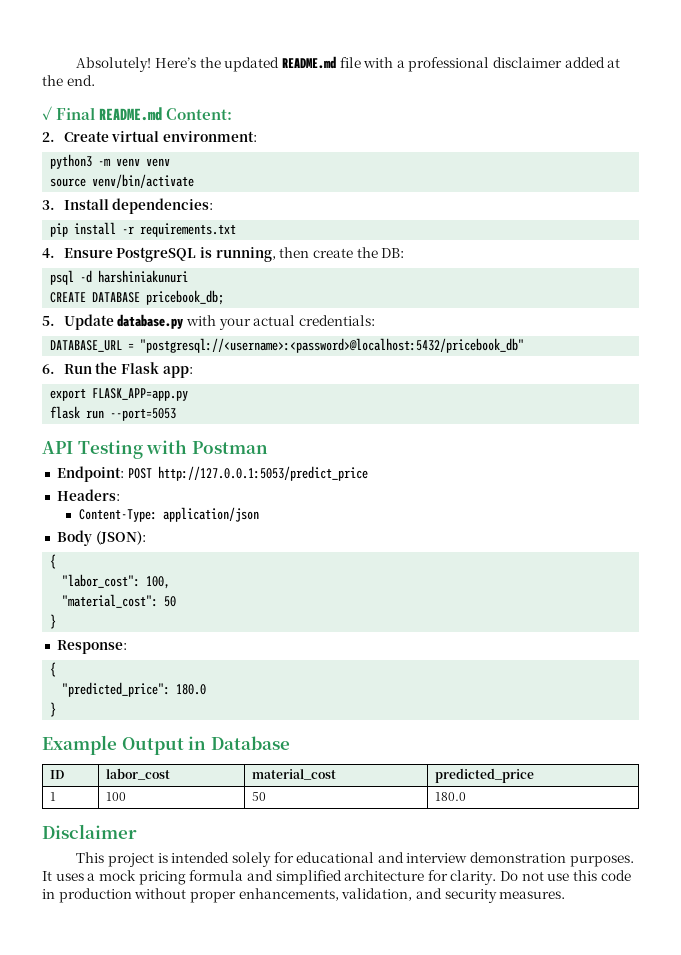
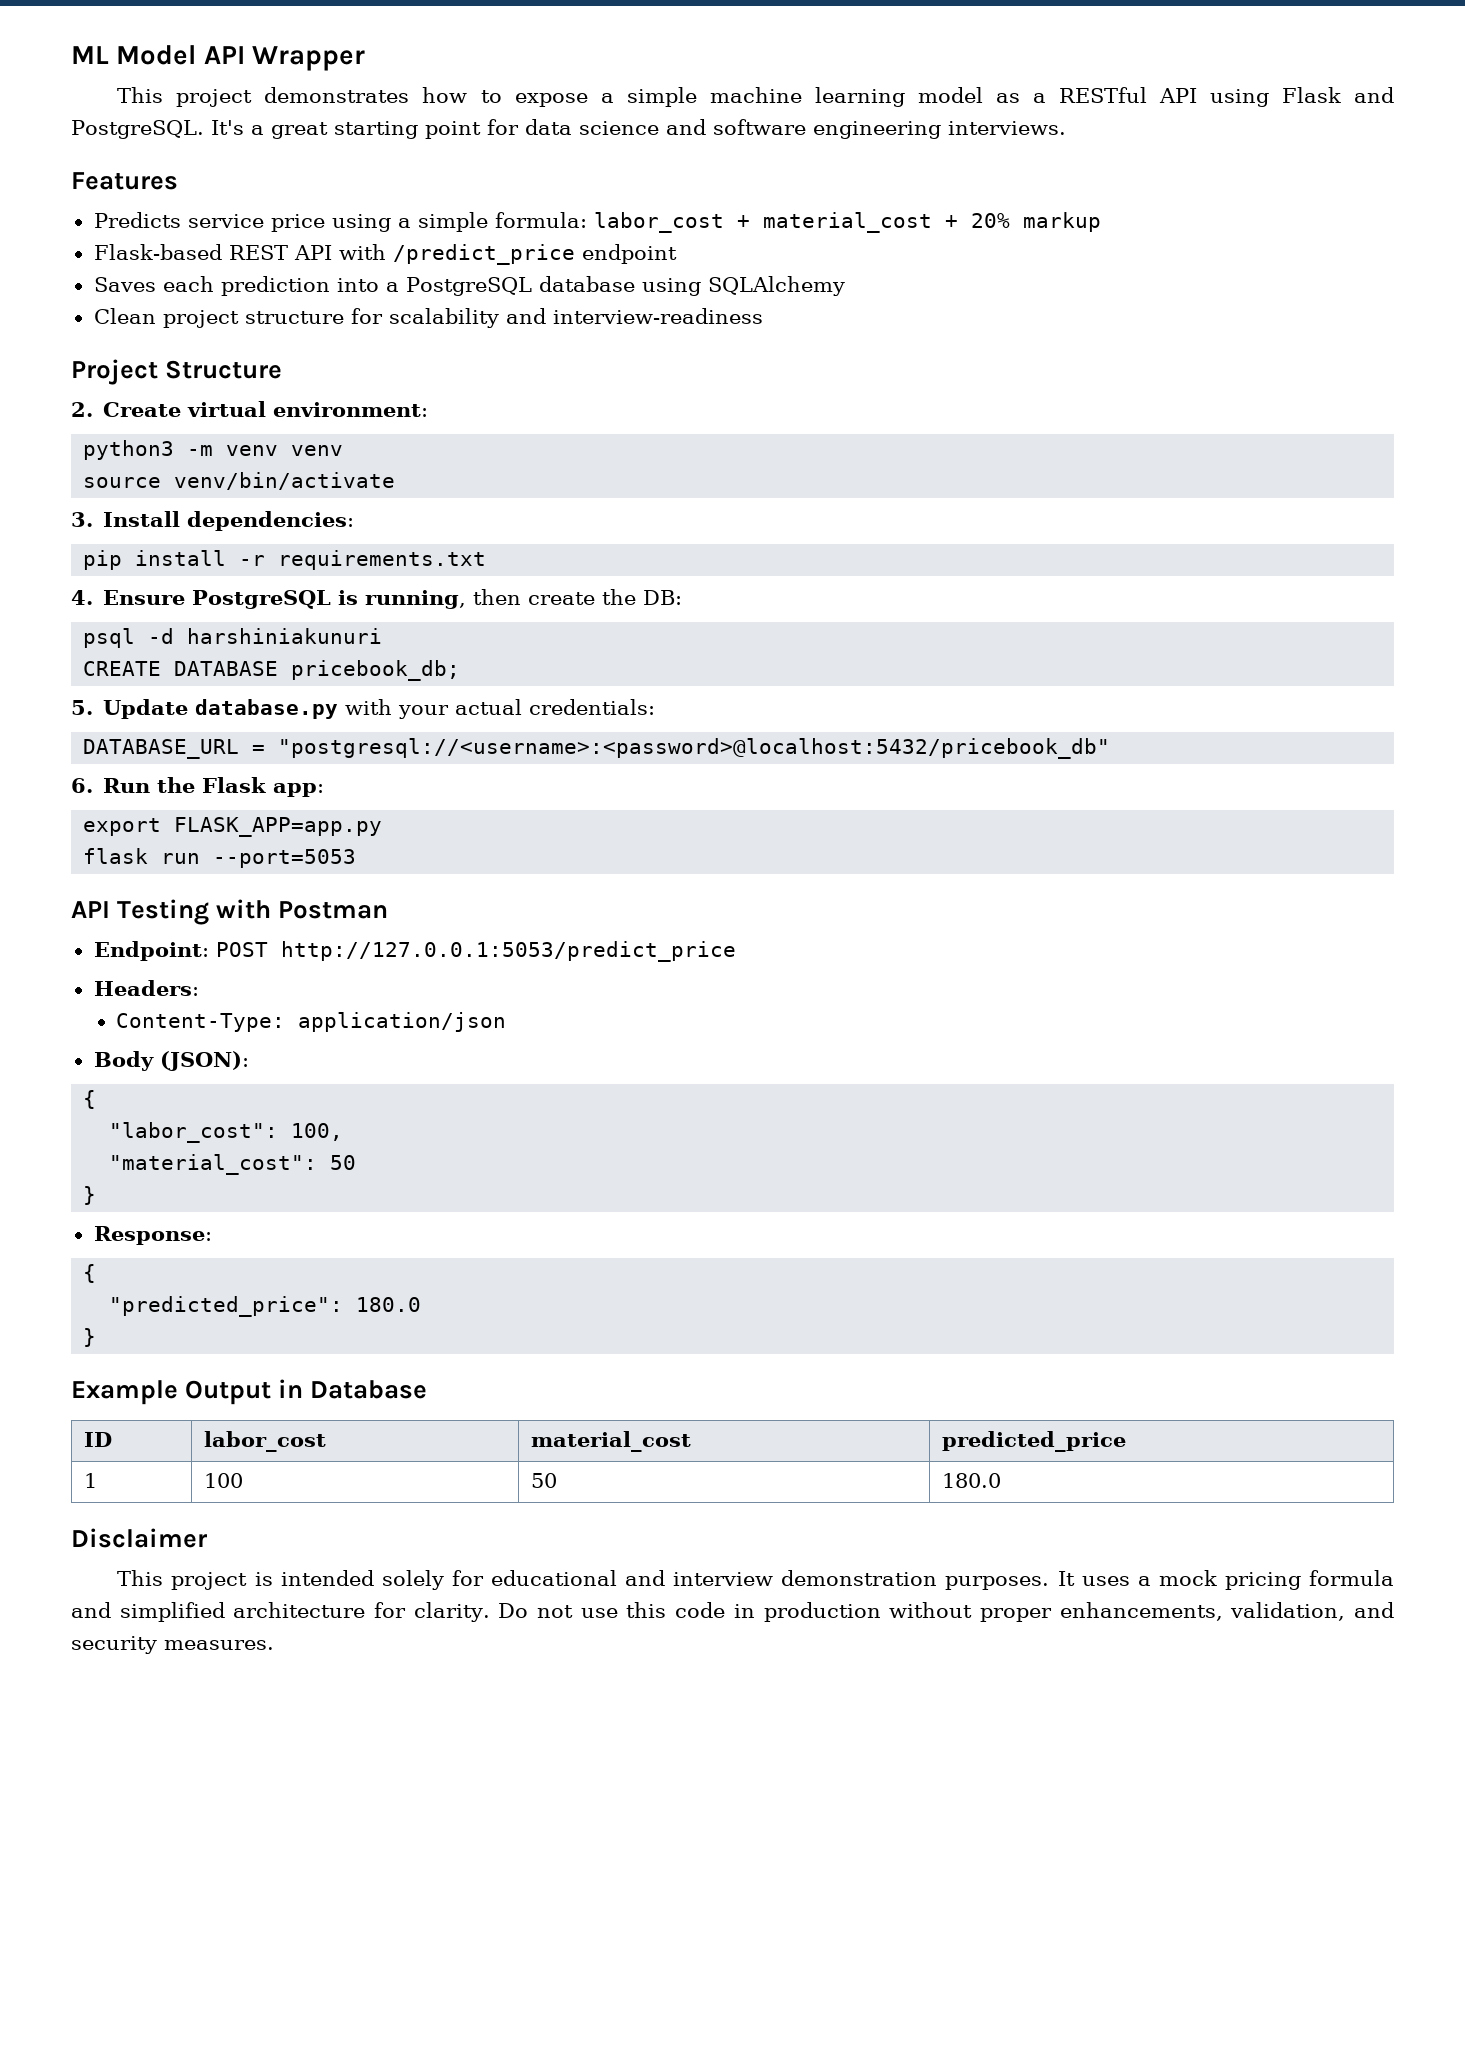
[76,56,621,72] [42,75,95,86] [42,106,233,121] Absolutely! Here’s the updated README.md file with a professional disclaimer added at the end. // ✓ Final README.md Content: -> [71,45,366,71] [117,87,1394,107] [71,119,1066,139] [71,172,178,190] [93,212,1101,233] [93,244,677,265] [93,276,845,296] [93,308,763,328] [71,359,283,385] ML Model API Wrapper // This project demonstrates how to expose a simple machine learning model as a RESTful API using Flask and PostgreSQL. It's a great starting point for data science and software engineering interviews. // Features // Predicts service price using a simple formula: labor_cost + material_cost + 20% markup // Flask-based REST API with /predict_price endpoint // Saves each prediction into a PostgreSQL database using SQLAlchemy // Clean project structure for scalability and interview-readiness // Project Structure

